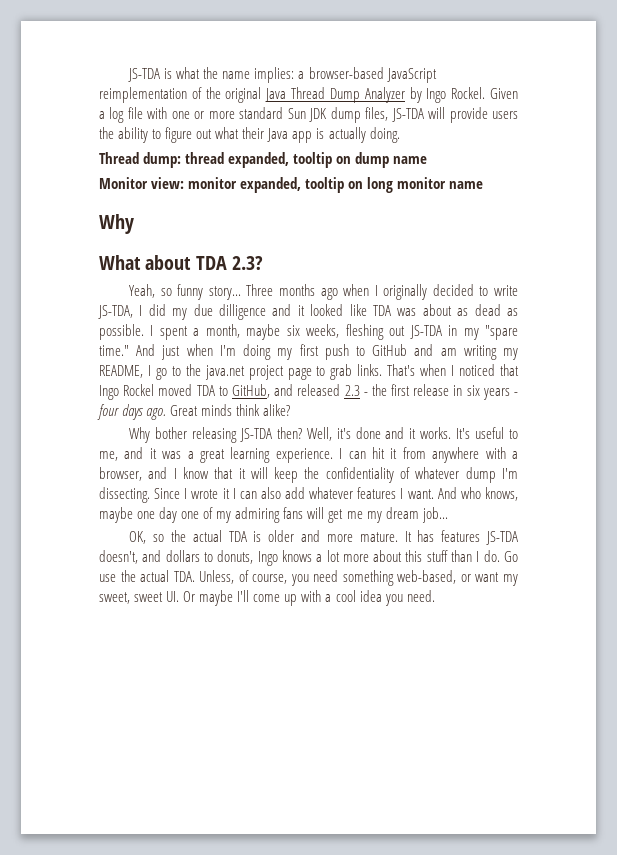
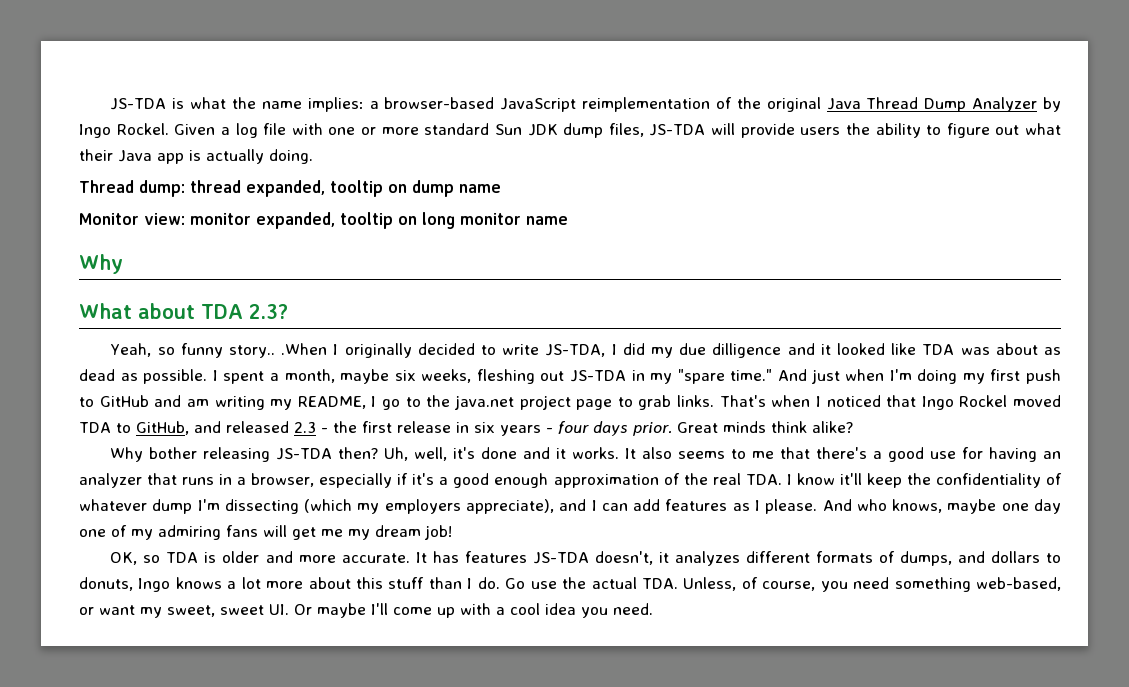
[208,284,370,300] story... Three months ago when -> [228,343,328,358] story.. .When
[146,408,167,420] ago. -> [633,422,672,436] prior.
[306,427,332,441] Well, -> [384,447,448,461] Uh, well,
[456,427,518,439] [99,447,518,463] [99,467,268,481] It's useful to me, and it was a great learning experience. I can hit it from anywhere with a browser, and I know that it will -> [625,447,1061,462] [79,473,862,488] It also seems to me that there's a good use for having an analyzer that runs in a browser, especially if it's a good enough approximation of the real TDA. I know it'll
[99,487,434,503] dissecting. Since I wrote it I can also add whatever features I want. -> [224,499,818,514] dissecting (which my employers appreciate), and I can add features as I please.
[421,507,448,523] job... -> [424,525,452,540] job!
[170,530,222,542] the actual -> (161, 559) none
[359,532,398,542] mature. -> [341,553,410,563] accurate.
(138, 557) none -> [658,551,952,566] it analyzes different formats of dumps,

